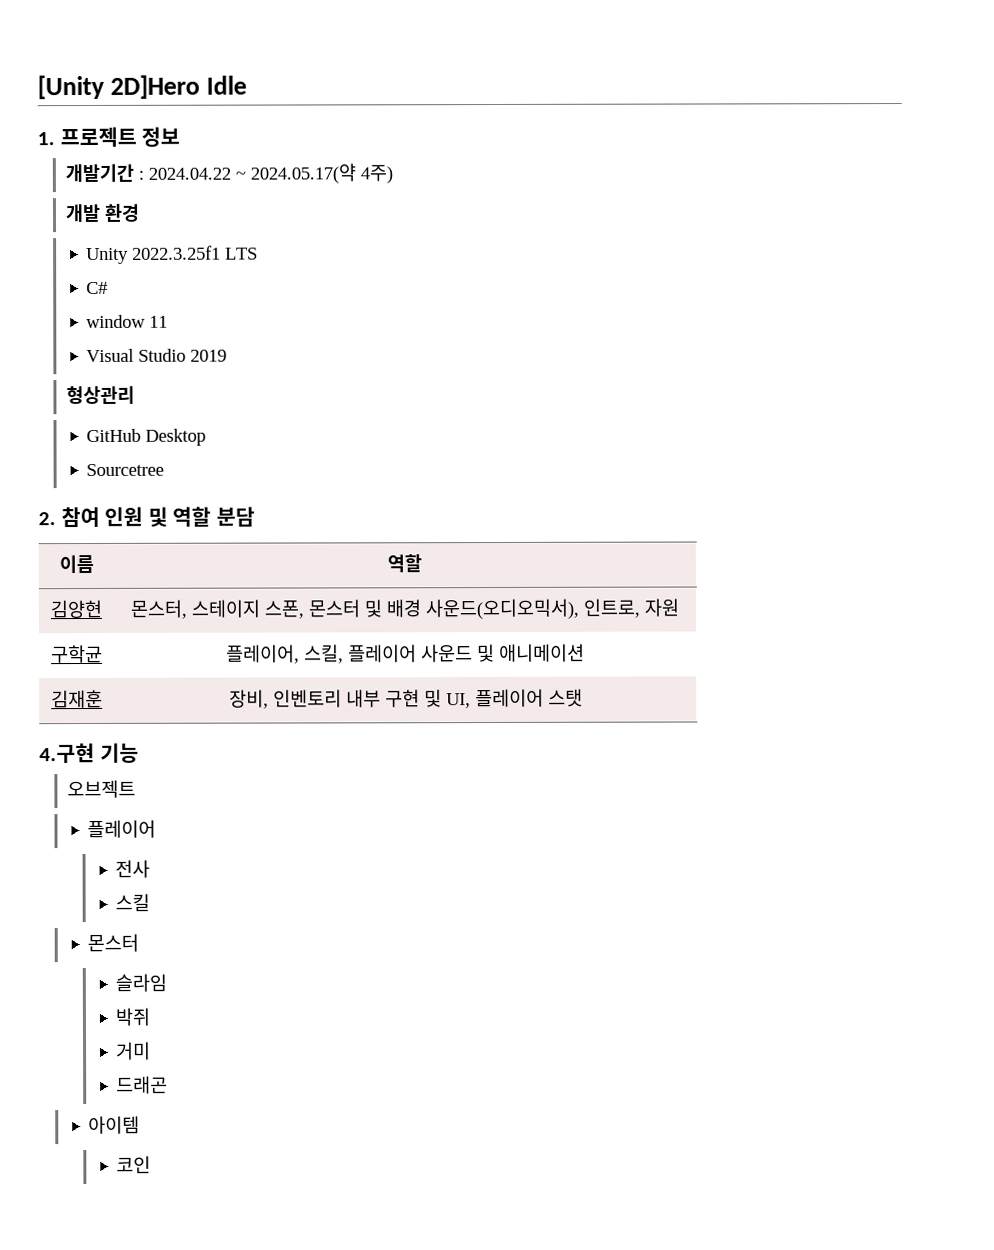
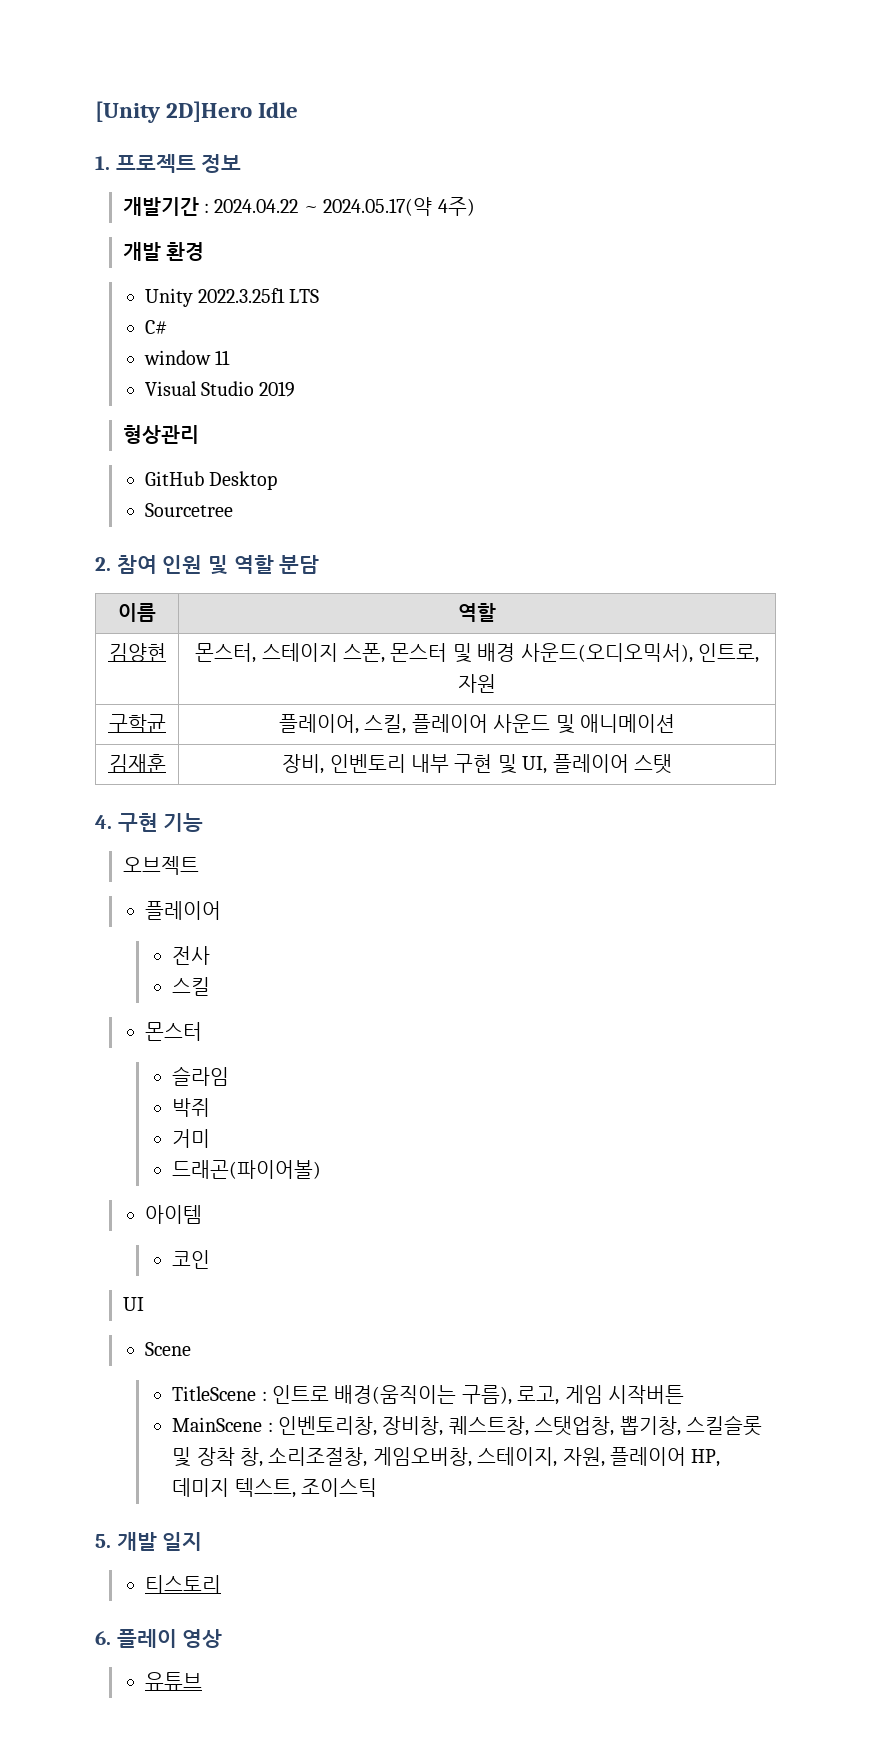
[39,742,95,764] 4.구현 -> [95,813,158,832] 4. 구현
[116,1075,169,1094] 드래곤 -> [172,1160,322,1179] 드래곤(파이어볼)
(152, 1164) none -> [122,1297,144,1311] [144,1342,191,1356] [172,1385,684,1405] [172,1415,762,1436] [172,1447,721,1467] [172,1478,377,1498] [95,1532,203,1551] [144,1575,221,1594] [95,1629,223,1648] [144,1672,202,1691] // UI // Scene // TitleScene : 인트로 배경(움직이는 구름), 로고, 게임 시작버튼 // MainScene : 인벤토리창, 장비창, 퀘스트창, 스탯업창, 뽑기창, 스킬슬롯 및 장착 창, 소리조절창, 게임오버창, 스테이지, 자원, 플레이어 HP, 데미지 텍스트, 조이스틱 // 5. 개발 일지 // 티스토리 // 6. 플레이 영상 // 유튜브

